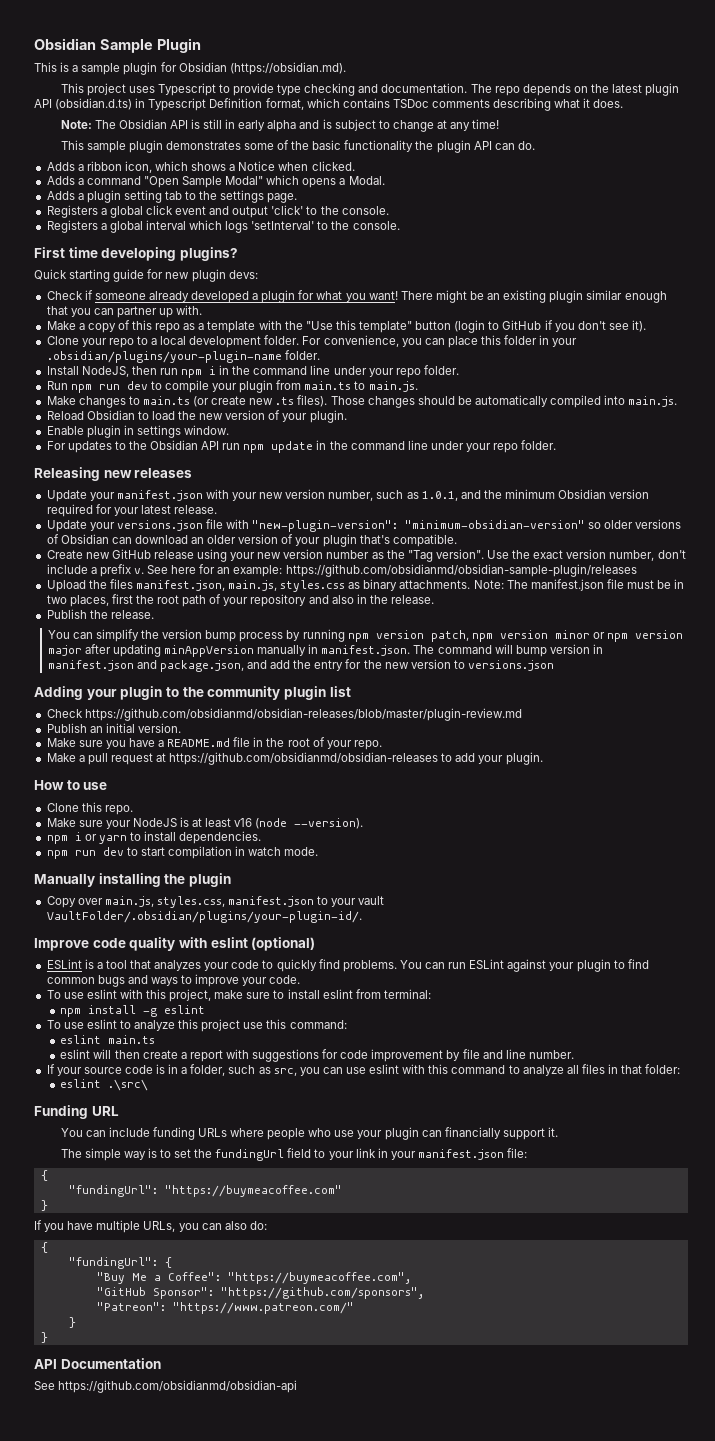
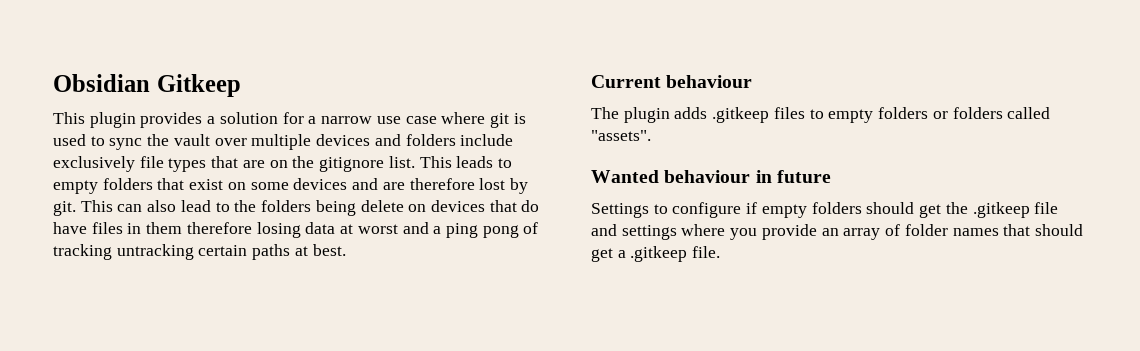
[34,38,201,53] [34,62,346,75] [60,83,680,96] [34,98,624,111] [60,119,500,132] [60,140,535,153] [46,161,355,173] [46,175,385,188] [46,190,298,203] [46,205,389,218] [46,220,400,233] [34,247,238,261] [34,269,258,282] [46,290,667,303] [46,305,203,318] [46,320,646,333] [46,335,578,348] [46,350,320,363] [46,365,459,378] [46,380,418,393] [46,395,678,408] [46,410,347,423] [46,425,230,438] [46,440,557,453] [34,467,193,481] [46,489,650,502] [46,504,218,517] [46,519,682,532] [46,534,457,547] [46,549,686,562] [46,564,637,577] [46,579,685,592] [46,594,435,607] [46,609,154,619] [47,629,683,642] [47,644,603,657] [47,659,554,672] [34,686,351,700] [46,708,522,721] [46,723,181,733] [46,737,382,750] [46,752,543,765] [34,780,108,790] [46,802,133,815] [46,817,364,829] [46,831,262,844] [46,846,319,859] [34,873,231,887] [46,896,385,908] [46,911,362,923] [34,937,316,951] [46,959,649,972] [46,974,301,987] [46,989,431,1002] [60,1005,206,1017] [46,1019,347,1032] [60,1035,156,1044] [60,1049,574,1062] [46,1064,681,1076] [60,1079,149,1091] [34,1105,119,1119] [60,1127,559,1140] [60,1148,528,1161] [40,1170,48,1181] [68,1185,342,1197] [40,1200,48,1211] [34,1220,267,1233] [40,1242,48,1253] [68,1257,172,1269] [96,1272,411,1284] [96,1287,424,1299] [96,1302,354,1314] [68,1317,76,1328] [40,1332,48,1343] [34,1358,161,1369] [34,1380,298,1393] Obsidian Sample Plugin // This is a sample plugin for Obsidian (https://obsidian.md). // This project uses Typescript to provide type checking and documentation. The repo depends on the latest plugin API (obsidian.d.ts) in Typescript Definition format, which contains TSDoc comments describing what it does. // Note: The Obsidian API is still in early alpha and is subject to change at any time! // This sample plugin demonstrates some of the basic functionality the plugin API can do. // Adds a ribbon icon, which shows a Notice when clicked. // Adds a command "Open Sample Modal" which opens a Modal. // Adds a plugin setting tab to the settings page. // Registers a global click event and output 'click' to the console. // Registers a global interval which logs 'setInterval' to the console. // First time developing plugins? // Quick starting guide for new plugin devs: // Check if someone already developed a plugin for what you want! There might be an existing plugin similar enough that you can partner up with. // Make a copy of this repo as a template with the "Use this template" button (login to GitHub if you don't see it). // Clone your repo to a local development folder. For convenience, you can place this folder in your .obsidian/plugins/your-plugin-name folder. // Install NodeJS, then run npm i in the command line under your repo folder. // Run npm run dev to compile your plugin from main.ts to main.js. // Make changes to main.ts (or create new .ts files). Those changes should be automatically compiled into main.js. // Reload Obsidian to load the new version of your plugin. // Enable plugin in settings window. // For updates to the Obsidian API run npm update in the command line under your repo folder. // Releasing new releases // Update your manifest.json with your new version number, such as 1.0.1, and the minimum Obsidian version required for your latest release. // Update your versions.json file with "new-plugin-version": "minimum-obsidian-version" so older versions of Obsidian can download an older version of your plugin that's compatible. // Create new GitHub release using your new version number as the "Tag version". Use the exact version number, don't include a prefix v. See here for an example: https://github.com/obsidianmd/obsidian-sample-plugin/releases // Upload the files manifest.json, main.js, styles.css as binary attachments. Note: The manifest.json file must be in two places, first the root path of your repository and also in the release. // Publish the release. // You can simplify the version bump process by running npm version patch, npm version minor or npm version major after updating minAppVersion manually in manifest.json. The command will bump version in manifest.json and package.json, and add the entry for the new version to versions.json // Adding your plugin to the community plugin list // Check https://github.com/obsidianmd/obsidian-releases/blob/master/plugin-review.md // Publish an initial version. // Make sure you have a README.md file in the root of your repo. // Make a pull request at https://github.com/obsidianmd/obsidian-releases to add your plugin. // How to use // Clone this repo. // Make sure your NodeJS is at least v16 (node --version). // npm i or yarn to install dependencies. // npm run dev to start compilation in watch mode. // Manually installing the plugin // Copy over main.js, styles.css, manifest.json to your vault VaultFolder/.obsidian/plugins/your-plugin-id/. // Improve code quality with eslint (optional) // ESLint is a tool that analyzes your code to quickly find problems. You can run ESLint against your plugin to find common bugs and ways to improve your code. // To use eslint with this project, make sure to install eslint from terminal: // npm install -g eslint // To use eslint to analyze this project use this command: // eslint main.ts // eslint will then create a report with suggestions for code improvement by file and line number. // If your source code is in a folder, such as src, you can use eslint with this command to analyze all files in that folder: // eslint .\src\ // Funding URL // You can include funding URLs where people who use your plugin can financially support it. // The simple way is to set the fundingUrl field to your link in your manifest.json file: // { // "fundingUrl": "https://buymeacoffee.com" // } // If you have multiple URLs, you can also do: // { // "fundingUrl": { // "Buy Me a Coffee": "https://buymeacoffee.com", // "GitHub Sponsor": "https://github.com/sponsors", // "Patreon": "https://www.patreon.com/" // } // } // API Documentation // See https://github.com/obsidianmd/obsidian-api -> [53,74,241,97] [53,112,526,128] [53,134,514,150] [53,156,512,172] [53,178,528,194] [53,200,540,216] [53,222,539,238] [53,244,346,260] [591,75,753,88] [591,107,1051,123] [591,130,651,141] [591,170,831,183] [591,202,1059,218] [591,224,1083,240] [591,246,721,262] Obsidian Gitkeep // This plugin provides a solution for a narrow use case where git is used to sync the vault over multiple devices and folders include exclusively file types that are on the gitignore list. This leads to empty folders that exist on some devices and are therefore lost by git. This can also lead to the folders being delete on devices that do have files in them therefore losing data at worst and a ping pong of tracking untracking certain paths at best. // Current behaviour // The plugin adds .gitkeep files to empty folders or folders called "assets". // Wanted behaviour in future // Settings to configure if empty folders should get the .gitkeep file and settings where you provide an array of folder names that should get a .gitkeep file.

